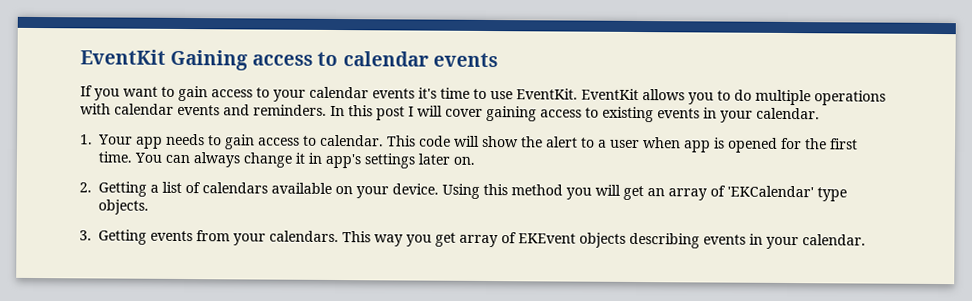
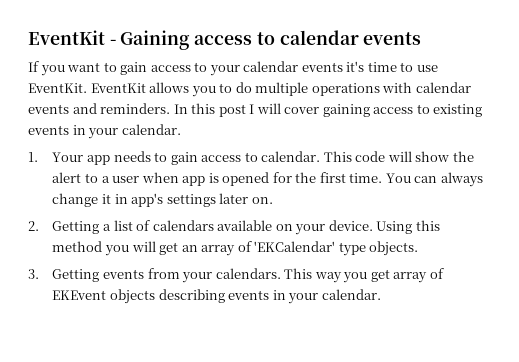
[80,49,166,65] EventKit -> [28,30,116,45] EventKit -

